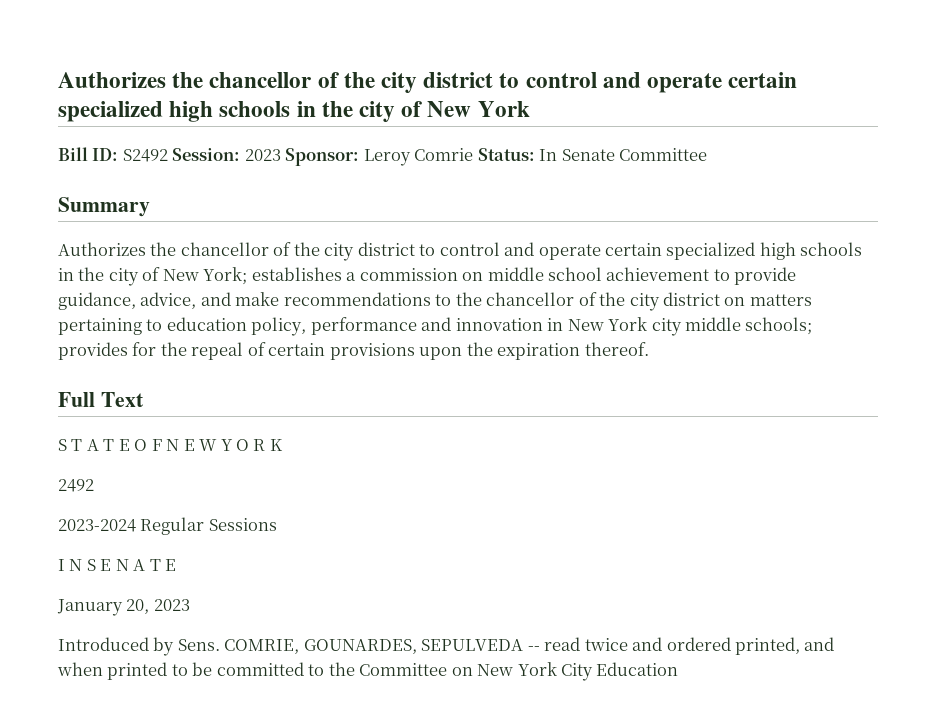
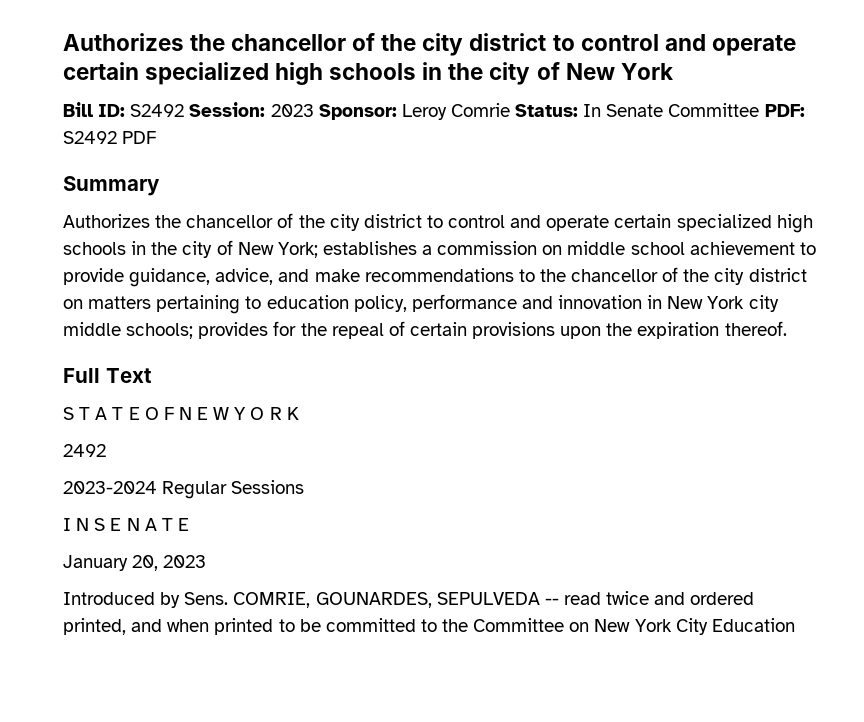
(708, 154) none -> [764,104,805,117] [63,131,157,144] PDF: S2492 PDF

